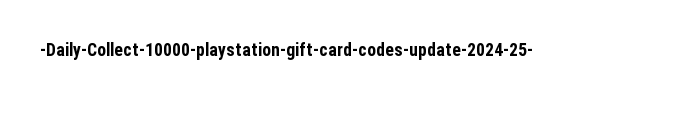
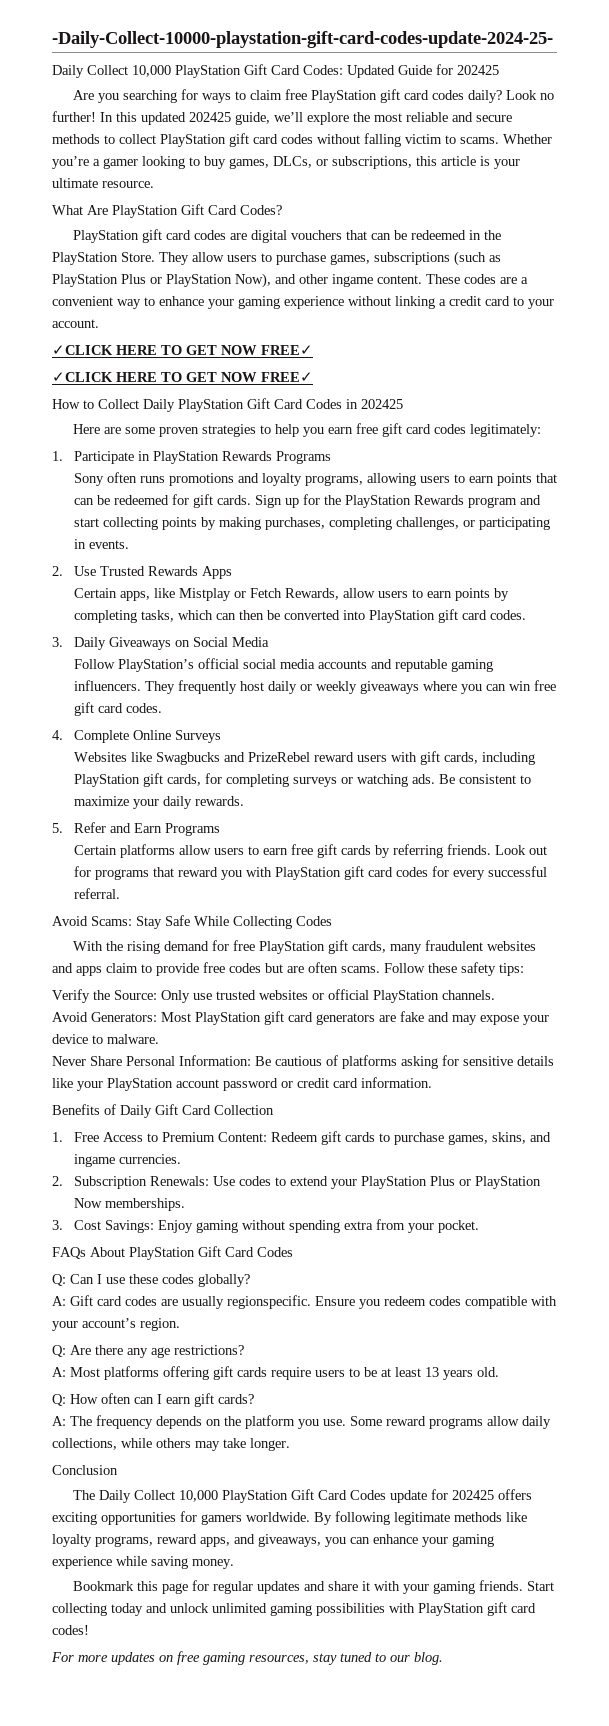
(533, 51) none -> [52,64,499,78] [73,89,555,103] [52,111,512,125] [52,133,552,147] [52,156,520,169] [52,178,154,188] [52,204,282,218] [73,229,502,243] [52,251,501,266] [52,273,528,288] [52,296,554,309] [52,319,99,328] [52,345,313,355] [52,372,313,382] [52,398,403,412] [73,423,542,437] [52,451,331,464] [73,472,557,486] [73,494,541,508] [73,517,550,530] [73,539,129,549] [52,566,232,579] [73,588,509,601] [73,609,526,623] [52,637,269,650] [73,658,493,672] [73,680,556,694] [73,702,162,716] [52,730,221,743] [73,751,535,765] [73,773,531,787] [73,796,244,809] [52,822,220,836] [73,844,547,858] [73,866,547,880] [73,888,120,899] [52,915,332,929] [73,940,537,954] [52,962,524,976] [52,989,495,1003] [52,1011,549,1025] [52,1034,159,1044] [52,1055,554,1069] [52,1077,432,1091] [52,1104,274,1118] [52,1131,551,1145] [73,1154,181,1167] [52,1176,541,1189] [73,1198,185,1211] [52,1219,479,1233] [52,1246,293,1260] [52,1274,250,1287] [52,1295,557,1309] [52,1318,180,1331] [52,1345,244,1358] [52,1366,499,1380] [52,1393,254,1407] [52,1415,551,1429] [52,1438,290,1451] [52,1465,118,1475] [73,1489,533,1503] [52,1511,527,1525] [52,1534,494,1547] [52,1556,234,1569] [73,1580,555,1594] [52,1602,536,1616] [52,1625,89,1635] [51,1651,443,1665] // Daily Collect 10,000 PlayStation Gift Card Codes: Updated Guide for 202425 // Are you searching for ways to claim free PlayStation gift card codes daily? Look no further! In this updated 202425 guide, we’ll explore the most reliable and secure methods to collect PlayStation gift card codes without falling victim to scams. Whether you’re a gamer looking to buy games, DLCs, or subscriptions, this article is your ultimate resource. // What Are PlayStation Gift Card Codes? // PlayStation gift card codes are digital vouchers that can be redeemed in the PlayStation Store. They allow users to purchase games, subscriptions (such as PlayStation Plus or PlayStation Now), and other ingame content. These codes are a convenient way to enhance your gaming experience without linking a credit card to your account. // ✓CLICK HERE TO GET NOW FREE✓ // ✓CLICK HERE TO GET NOW FREE✓ // How to Collect Daily PlayStation Gift Card Codes in 202425 // Here are some proven strategies to help you earn free gift card codes legitimately: // 1. Participate in PlayStation Rewards Programs // Sony often runs promotions and loyalty programs, allowing users to earn points that can be redeemed for gift cards. Sign up for the PlayStation Rewards program and start collecting points by making purchases, completing challenges, or participating in events. // 2. Use Trusted Rewards Apps // Certain apps, like Mistplay or Fetch Rewards, allow users to earn points by completing tasks, which can then be converted into PlayStation gift card codes. // 3. Daily Giveaways on Social Media // Follow PlayStation’s official social media accounts and reputable gaming influencers. They frequently host daily or weekly giveaways where you can win free gift card codes. // 4. Complete Online Surveys // Websites like Swagbucks and PrizeRebel reward users with gift cards, including PlayStation gift cards, for completing surveys or watching ads. Be consistent to maximize your daily rewards. // 5. Refer and Earn Programs // Certain platforms allow users to earn free gift cards by referring friends. Look out for programs that reward you with PlayStation gift card codes for every successful referral. // Avoid Scams: Stay Safe While Collecting Codes // With the rising demand for free PlayStation gift cards, many fraudulent websites and apps claim to provide free codes but are often scams. Follow these safety tips: // Verify the Source: Only use trusted websites or official PlayStation channels. // Avoid Generators: Most PlayStation gift card generators are fake and may expose your device to malware. // Never Share Personal Information: Be cautious of platforms asking for sensitive details like your PlayStation account password or credit card information. // Benefits of Daily Gift Card Collection // 1. Free Access to Premium Content: Redeem gift cards to purchase games, skins, and ingame currencies. // 2. Subscription Renewals: Use codes to extend your PlayStation Plus or PlayStation Now memberships. // 3. Cost Savings: Enjoy gaming without spending extra from your pocket. // FAQs About PlayStation Gift Card Codes // Q: Can I use these codes globally? // A: Gift card codes are usually regionspecific. Ensure you redeem codes compatible with your account’s region. // Q: Are there any age restrictions? // A: Most platforms offering gift cards require users to be at least 13 years old. // Q: How often can I earn gift cards? // A: The frequency depends on the platform you use. Some reward programs allow daily collections, while others may take longer. // Conclusion // The Daily Collect 10,000 PlayStation Gift Card Codes update for 202425 offers exciting opportunities for gamers worldwide. By following legitimate methods like loyalty programs, reward apps, and giveaways, you can enhance your gaming experience while saving money. // Bookmark this page for regular updates and share it with your gaming friends. Start collecting today and unlock unlimited gaming possibilities with PlayStation gift card codes! // For more updates on free gaming resources, stay tuned to our blog.

